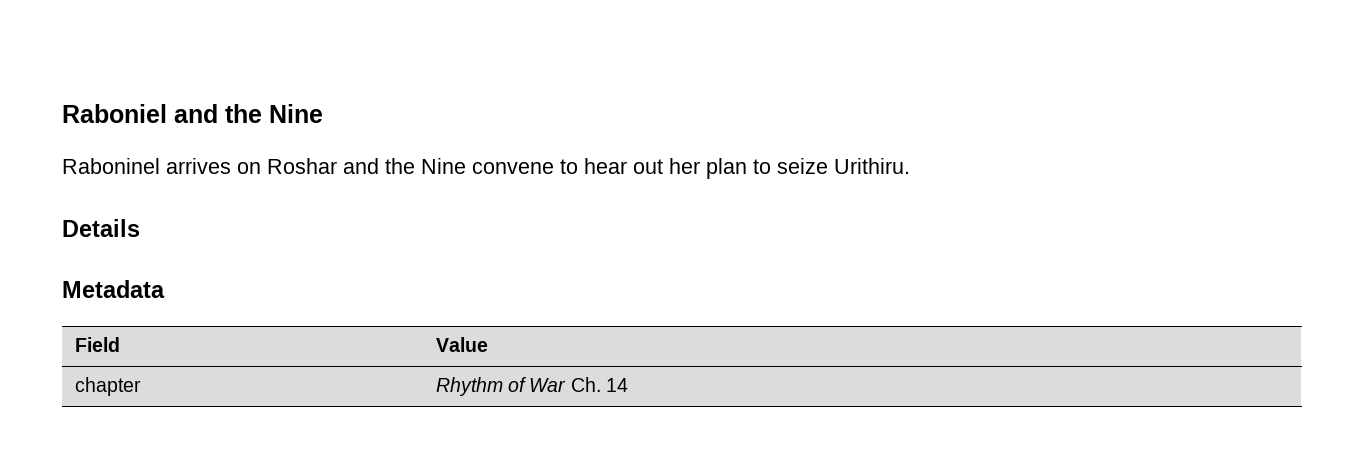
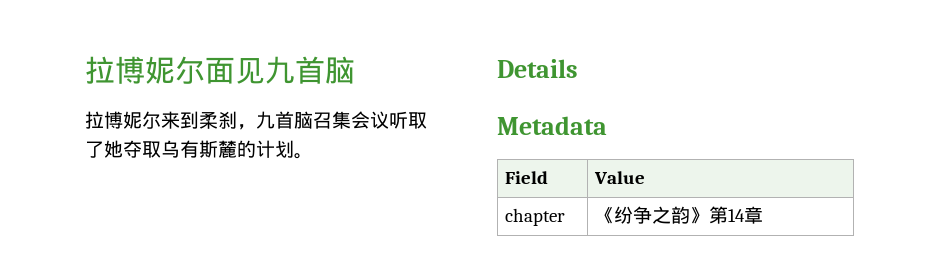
[62,104,323,123] [62,158,910,179] Raboniel and the Nine // Raboninel arrives on Roshar and the Nine convene to hear out her plan to seize Urithiru. -> [85,56,355,84] [85,111,427,130] [85,140,313,159] 拉博妮尔面见九首脑 // 拉博妮尔来到柔刹，九首脑召集会议听取了她夺取乌有斯麓的计划。
[435,377,628,396] Rhythm of War Ch. 14 -> [594,206,763,224] 《纷争之韵》第14章

